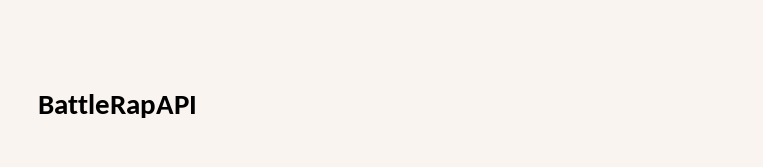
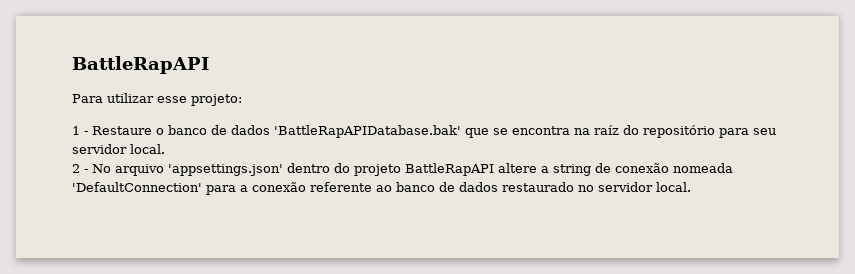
[38,94,197,118] BattleRapAPI -> [72,56,209,74] [72,93,242,106] [72,125,776,138] [72,144,165,154] [72,163,733,176] [72,182,691,195] BattleRapAPI // Para utilizar esse projeto: // 1 - Restaure o banco de dados 'BattleRapAPIDatabase.bak' que se encontra na raíz do repositório para seu servidor local. // 2 - No arquivo 'appsettings.json' dentro do projeto BattleRapAPI altere a string de conexão nomeada 'DefaultConnection' para a conexão referente ao banco de dados restaurado no servidor local.

